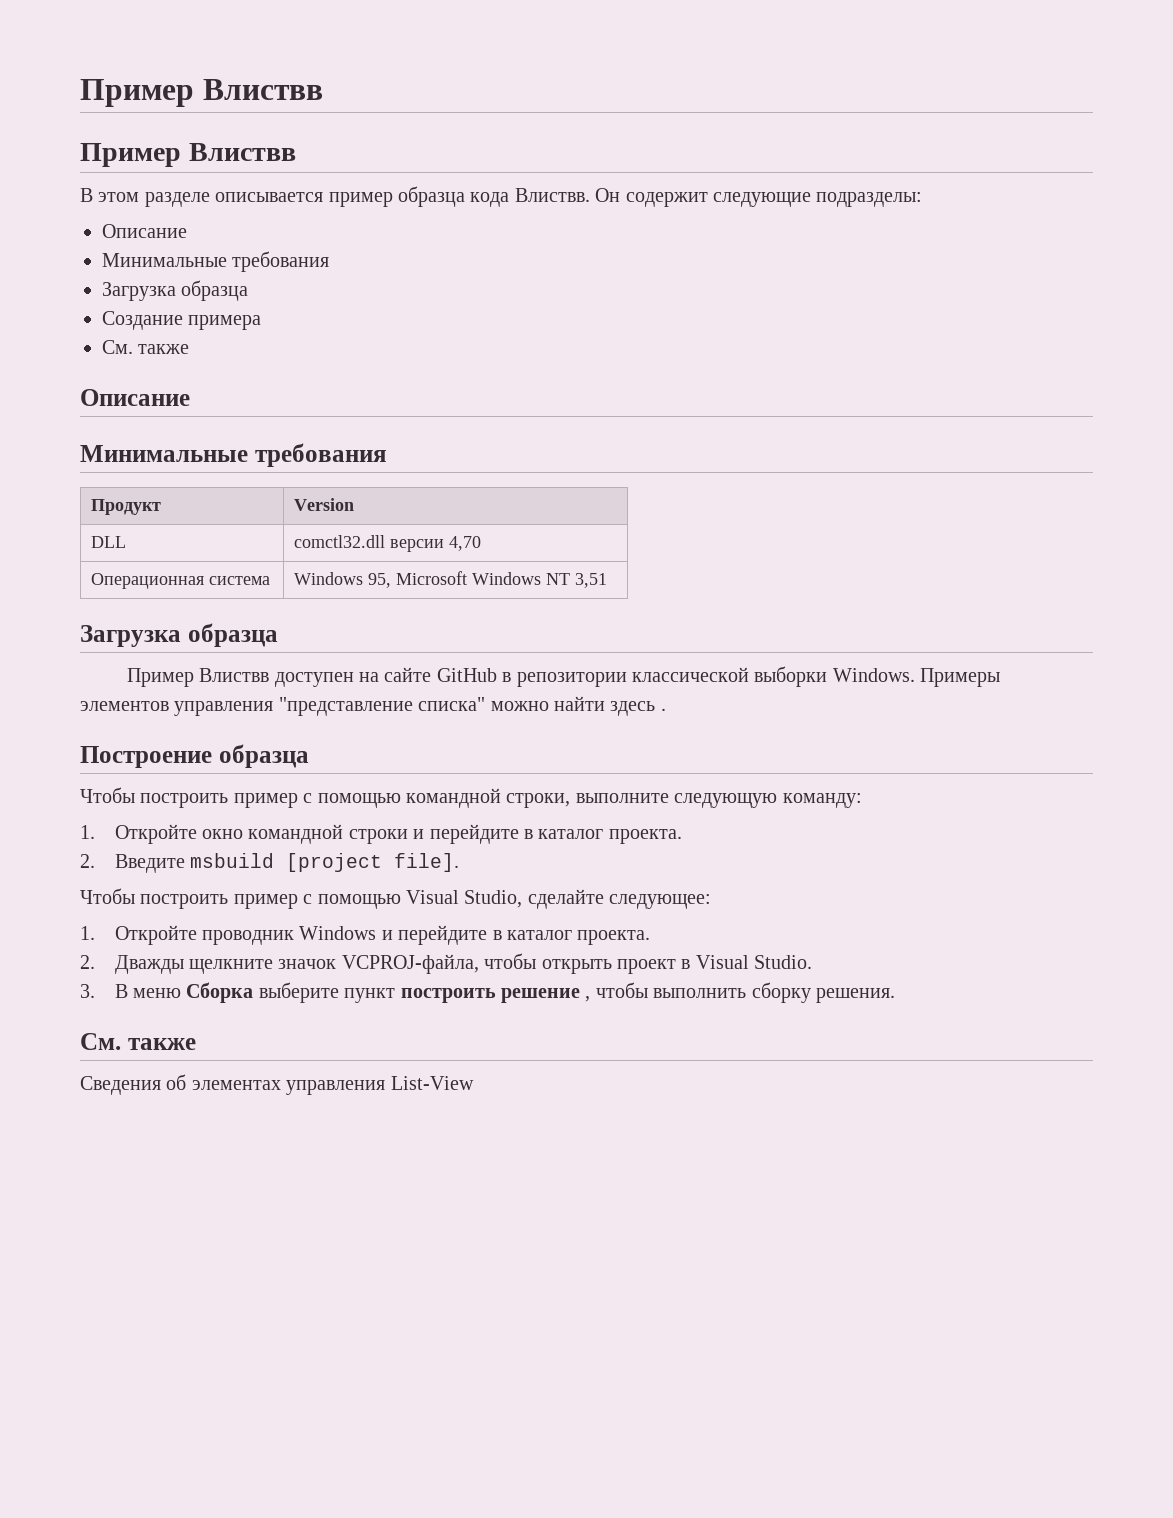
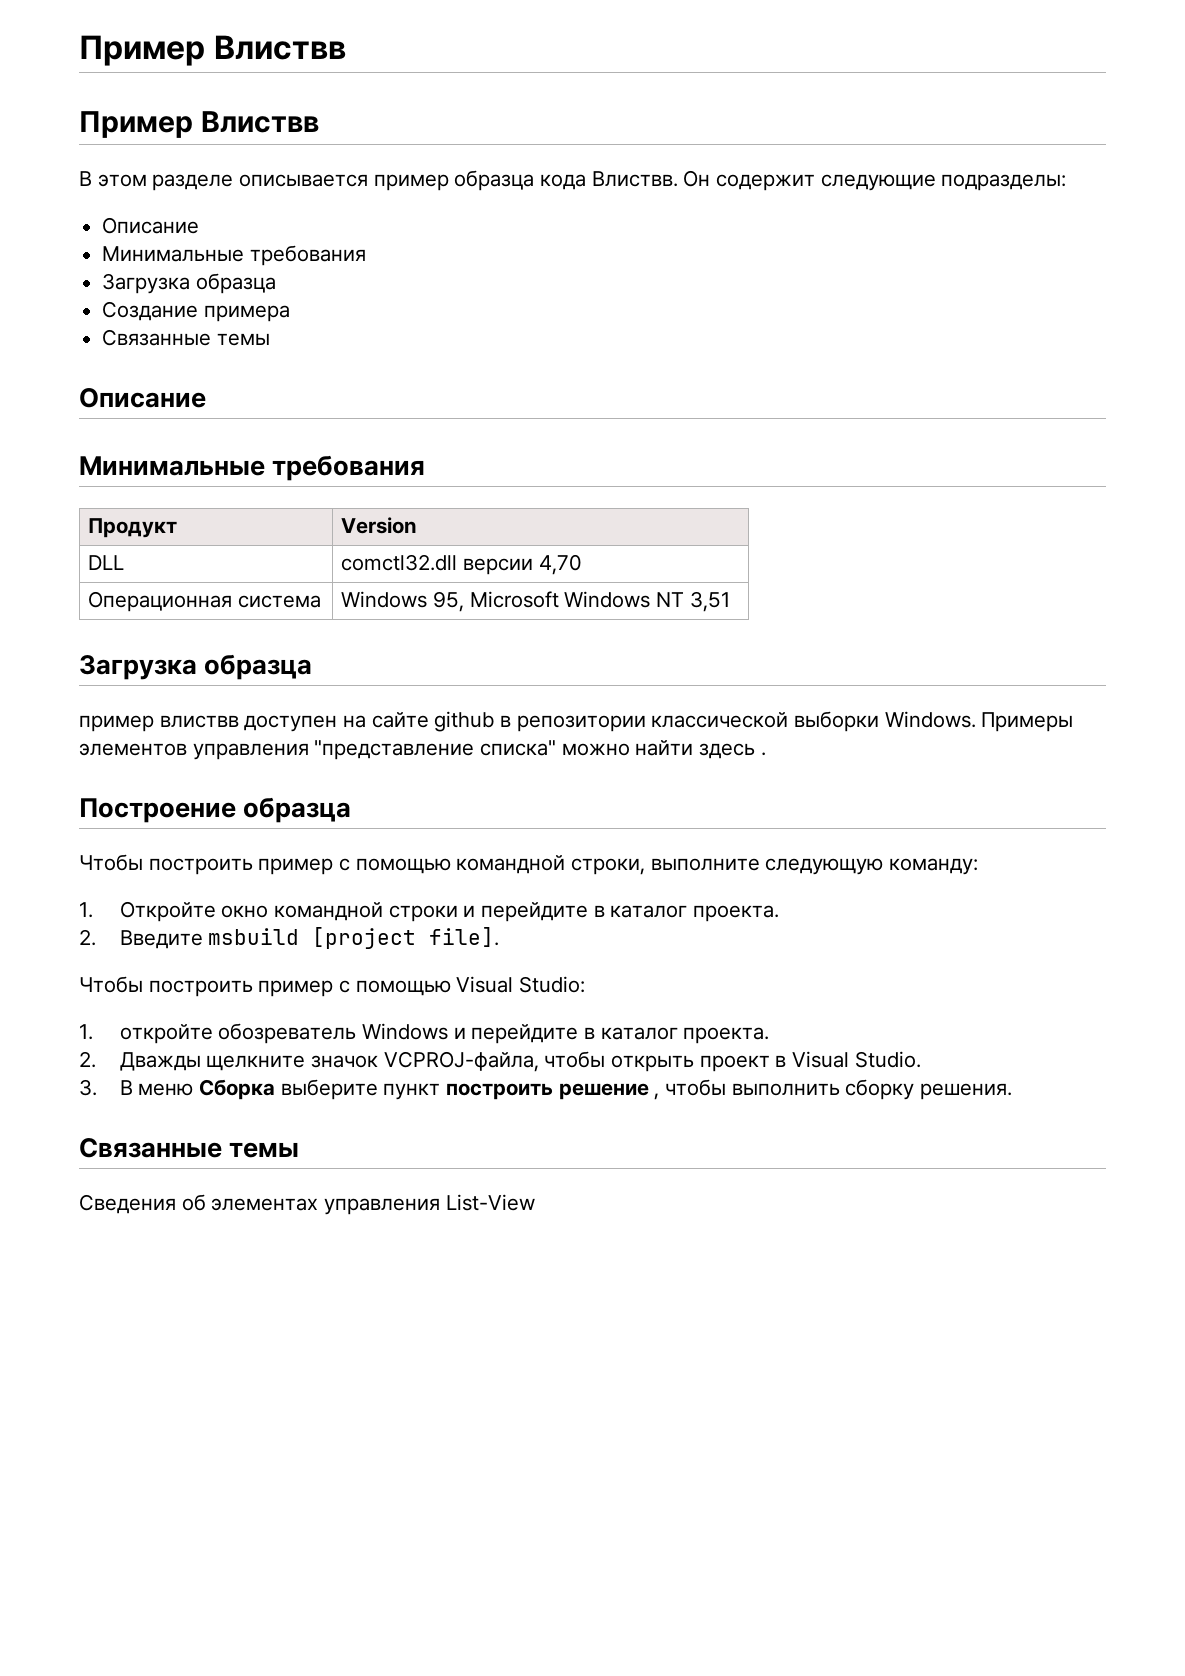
[102,340,190,354] См. также -> [102,329,270,346] Связанные темы
[126,668,270,687] Пример Влиствв -> [79,715,239,732] пример влиствв
[436,668,497,682] GitHub -> [434,711,495,732] github
[464,889,712,909] [80,925,294,945] Studio, сделайте следующее: // 1. Откройте проводник -> [519,976,586,993] [79,1023,357,1044] Studio: // 1. откройте обозреватель
[80,1033,196,1050] См. также -> [79,1138,300,1158] Связанные темы

